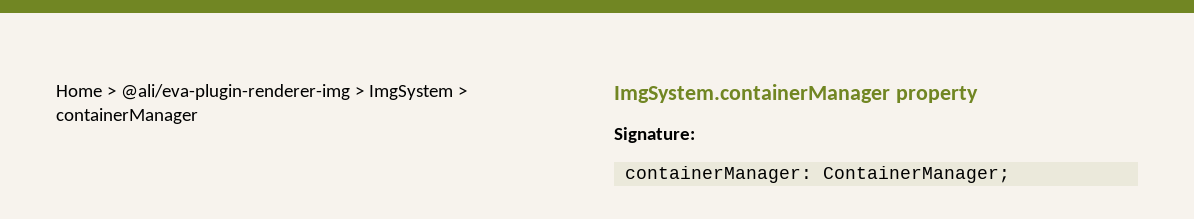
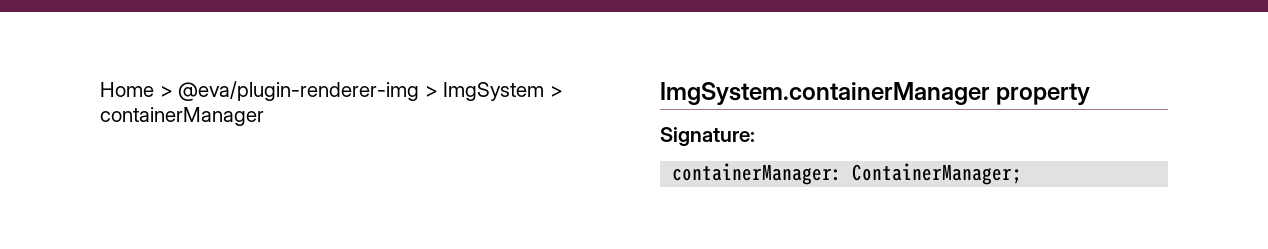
[120,84,350,100] @ali/eva-plugin-renderer-img -> [178,81,420,101] @eva/plugin-renderer-img

